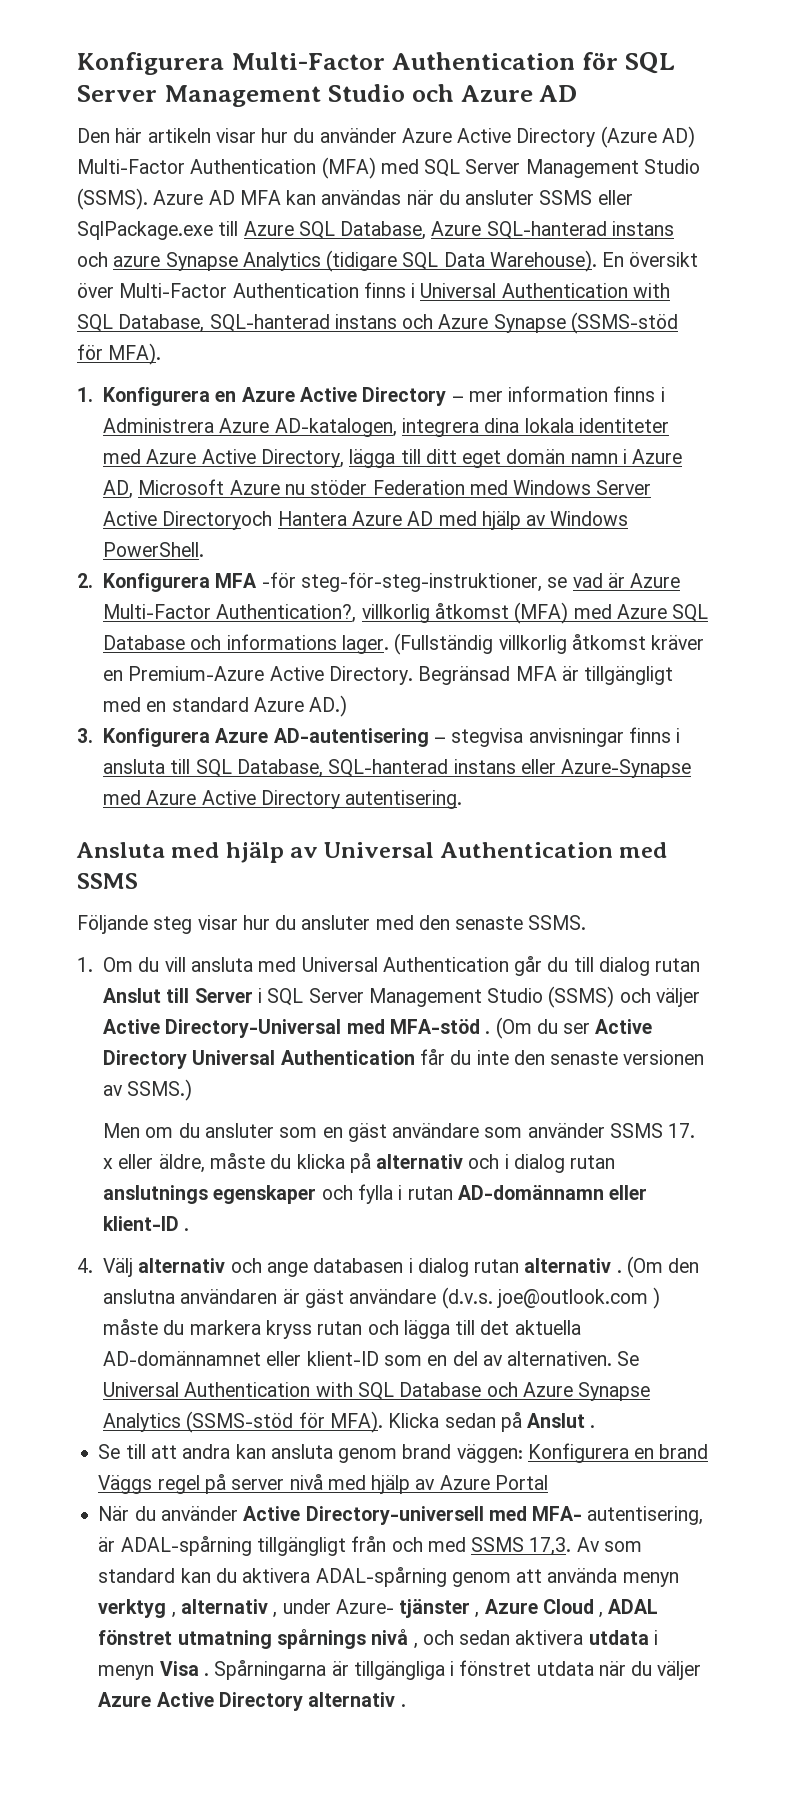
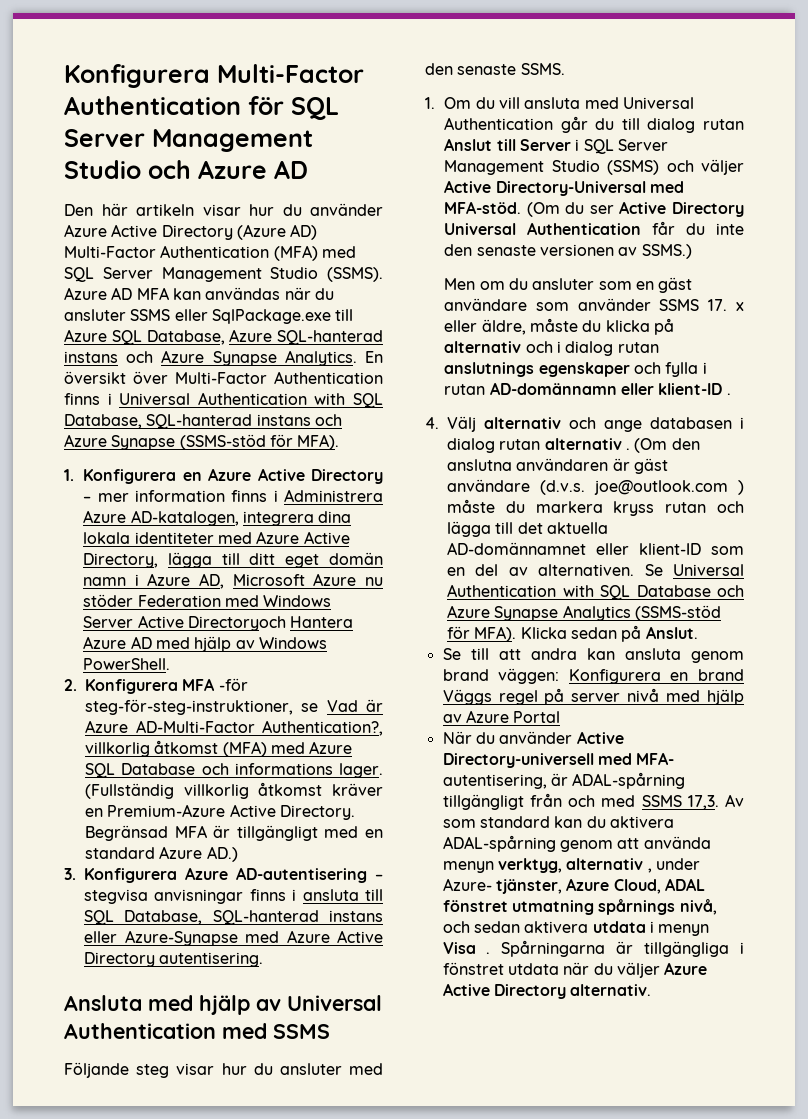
[113,250,597,272] azure Synapse Analytics (tidigare SQL Data Warehouse). -> [161,350,357,366] Azure Synapse Analytics.
[572,573,603,588] vad -> [326,700,358,712] Vad
[103,604,212,619] Multi-Factor -> [135,720,255,733] AD-Multi-Factor
[389,1019,491,1034] MFA-stöd . -> [444,201,522,214] MFA-stöd.
[527,1413,596,1428] Anslut . -> [645,626,698,639] Anslut.
[98,1599,176,1618] verktyg , -> [497,858,562,873] verktyg,
[399,1599,604,1618] tjänster , Azure Cloud , -> [495,878,661,894] tjänster, Azure Cloud,
[371,1629,418,1649] nivå , -> [679,899,717,915] nivå,
[308,1692,406,1707] alternativ . -> [570,984,652,996] alternativ.

